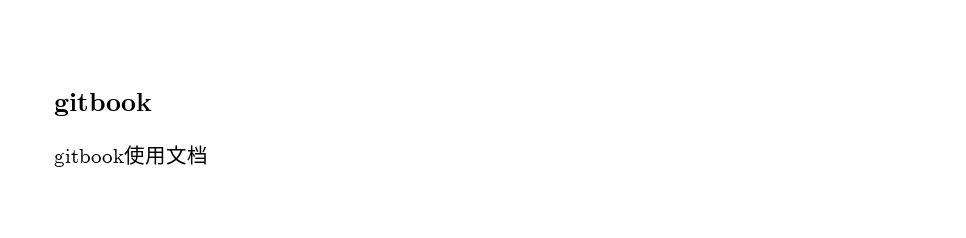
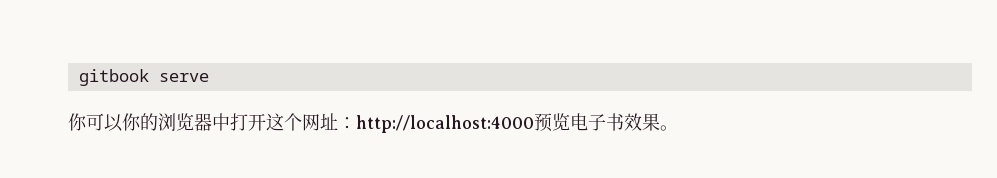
[54,93,152,116] [54,145,208,167] gitbook // gitbook使用文档 -> [78,69,209,86] [68,113,678,133] gitbook serve // 你可以你的浏览器中打开这个网址：http://localhost:4000预览电子书效果。

